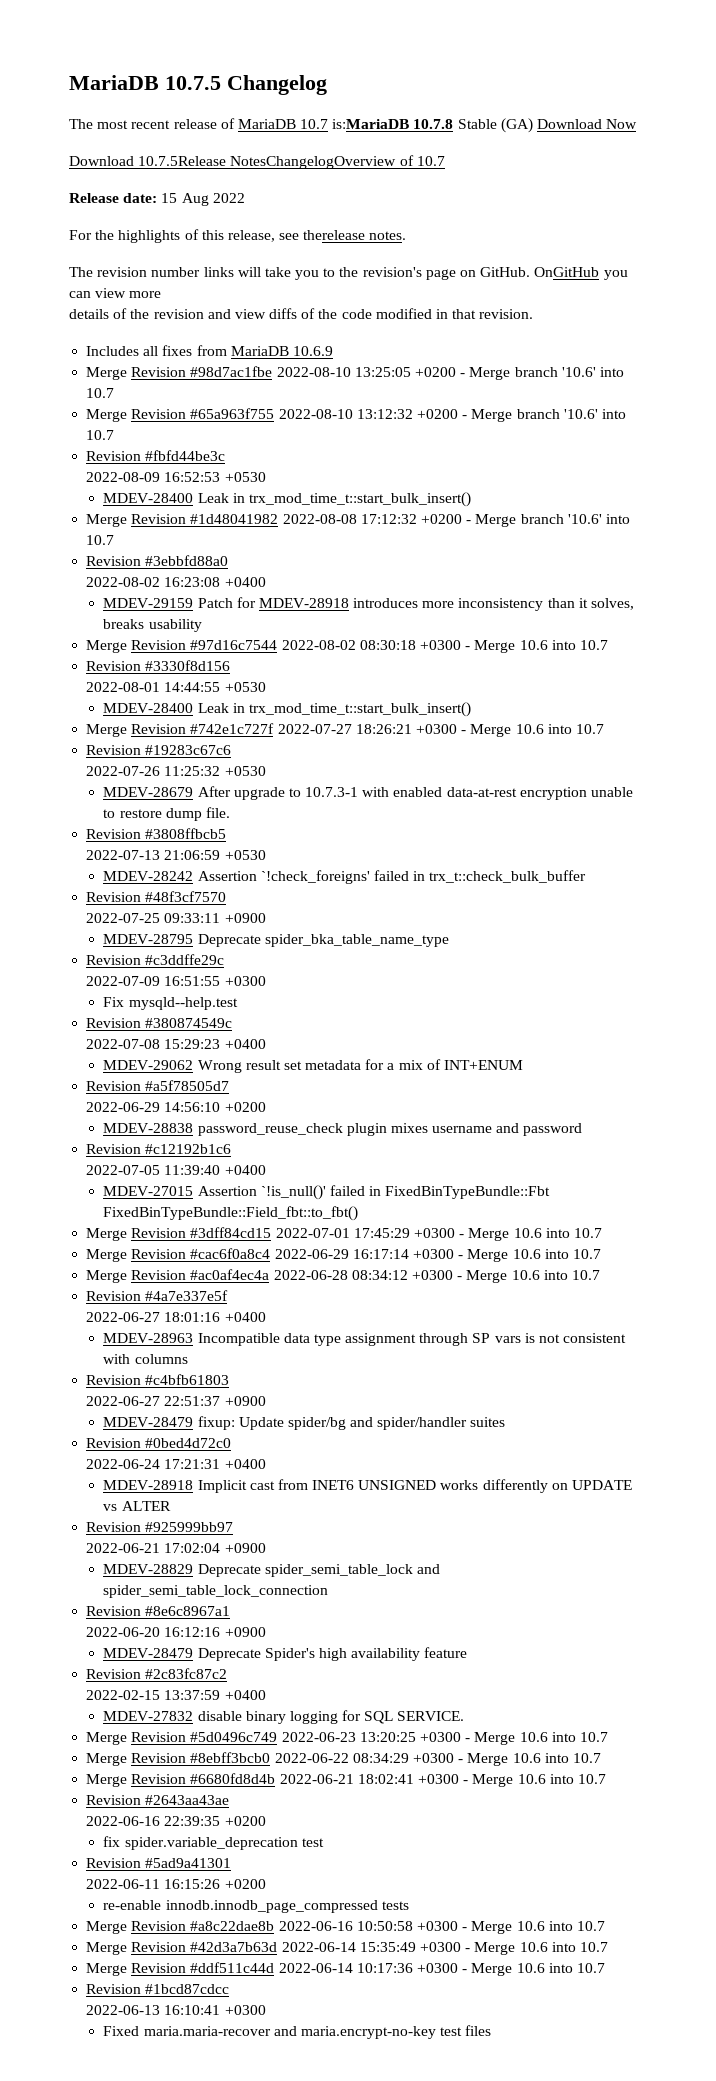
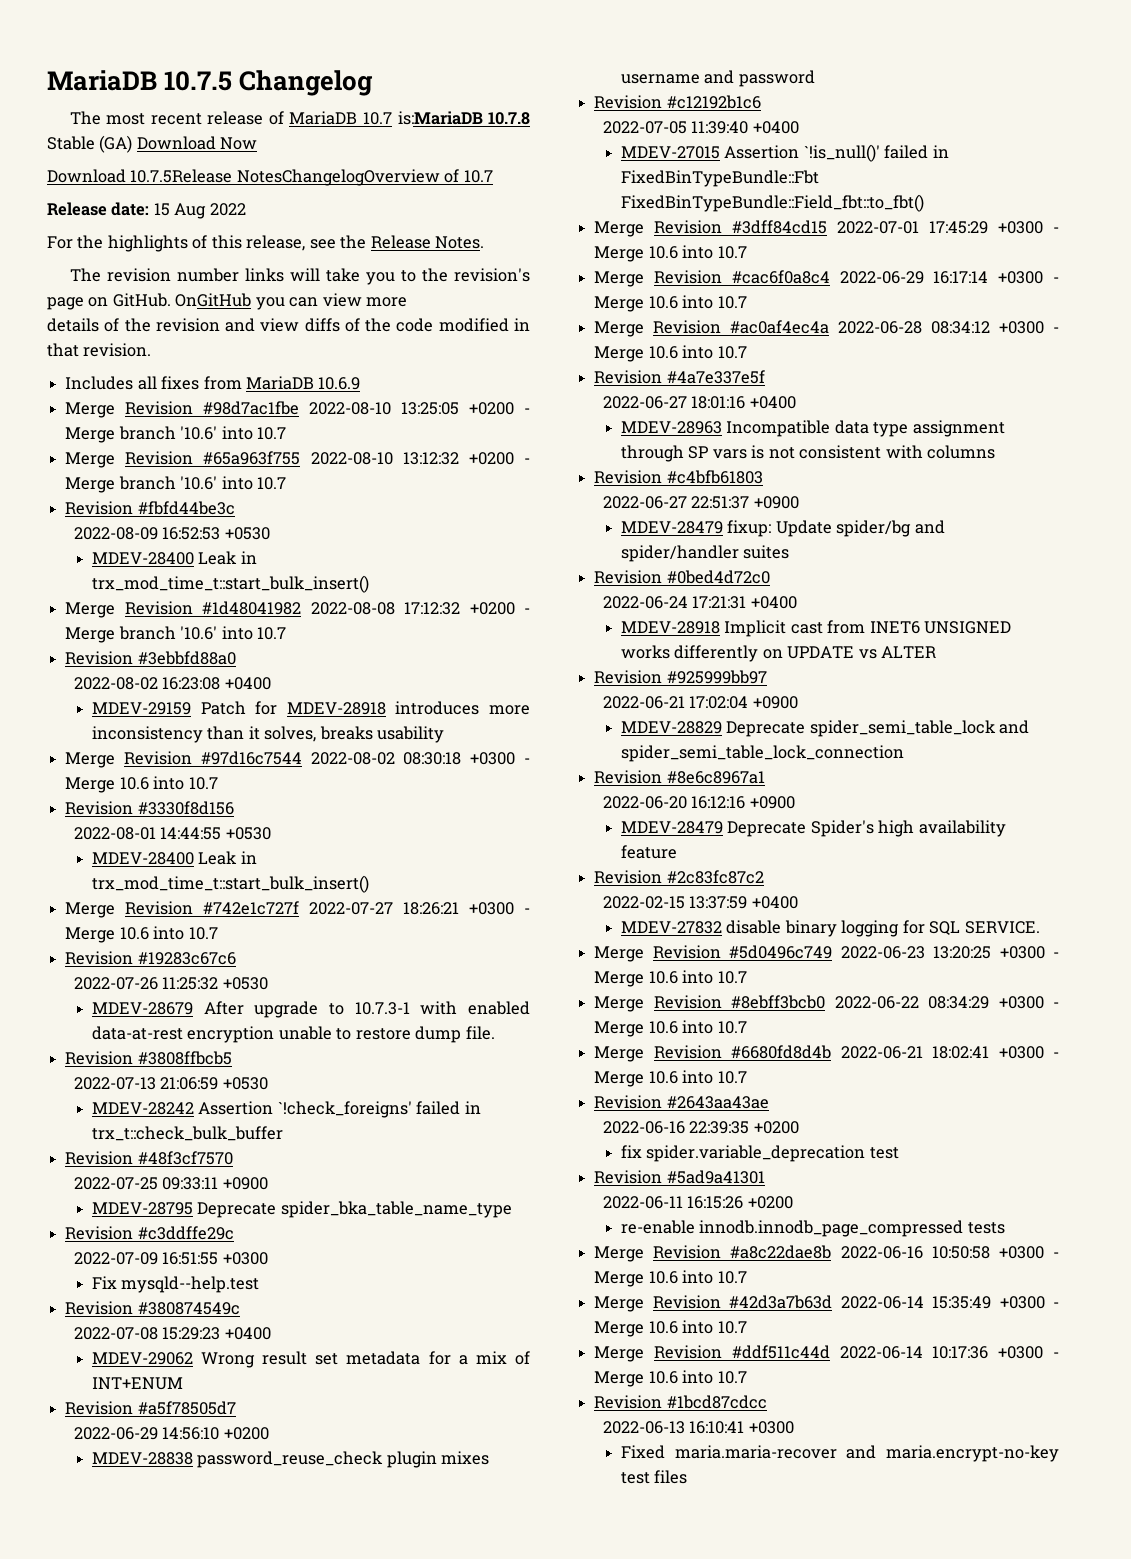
[303,230,407,240] therelease notes. -> [340,235,485,249] the Release Notes.

